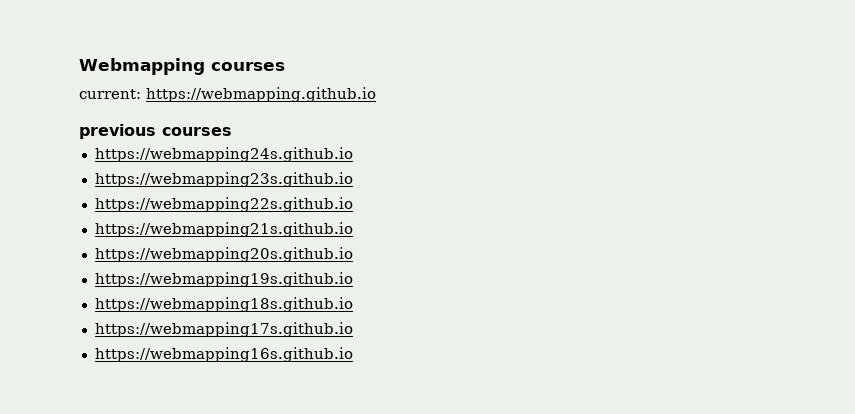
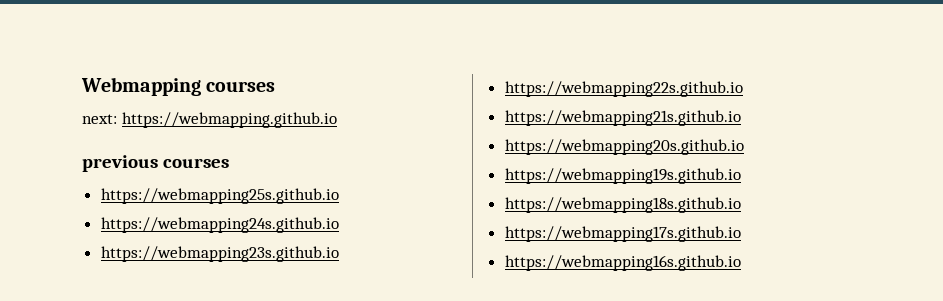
[79,89,141,99] current: -> [82,114,117,124] next:
(232, 131) none -> [100,188,339,204] // https://webmapping25s.github.io

